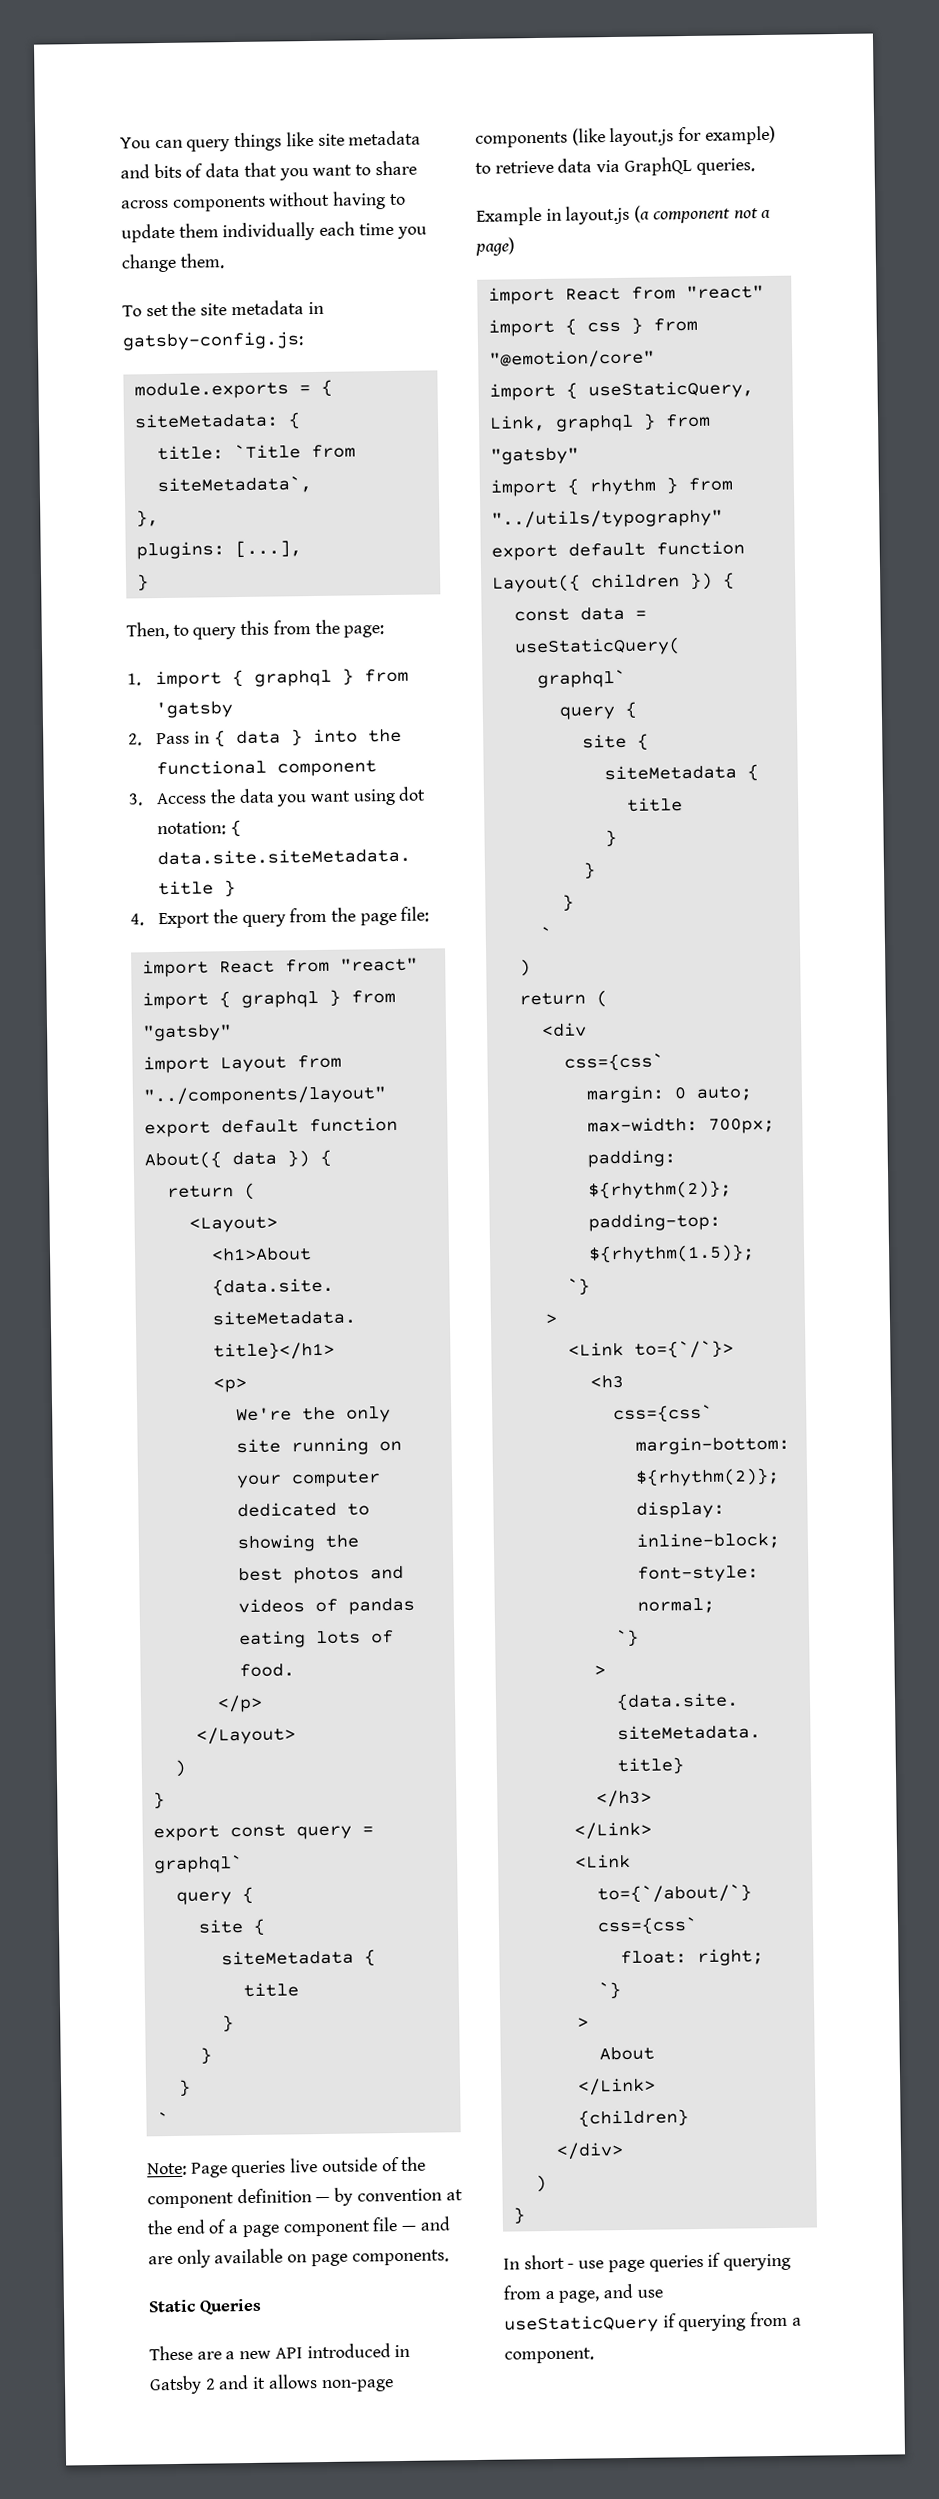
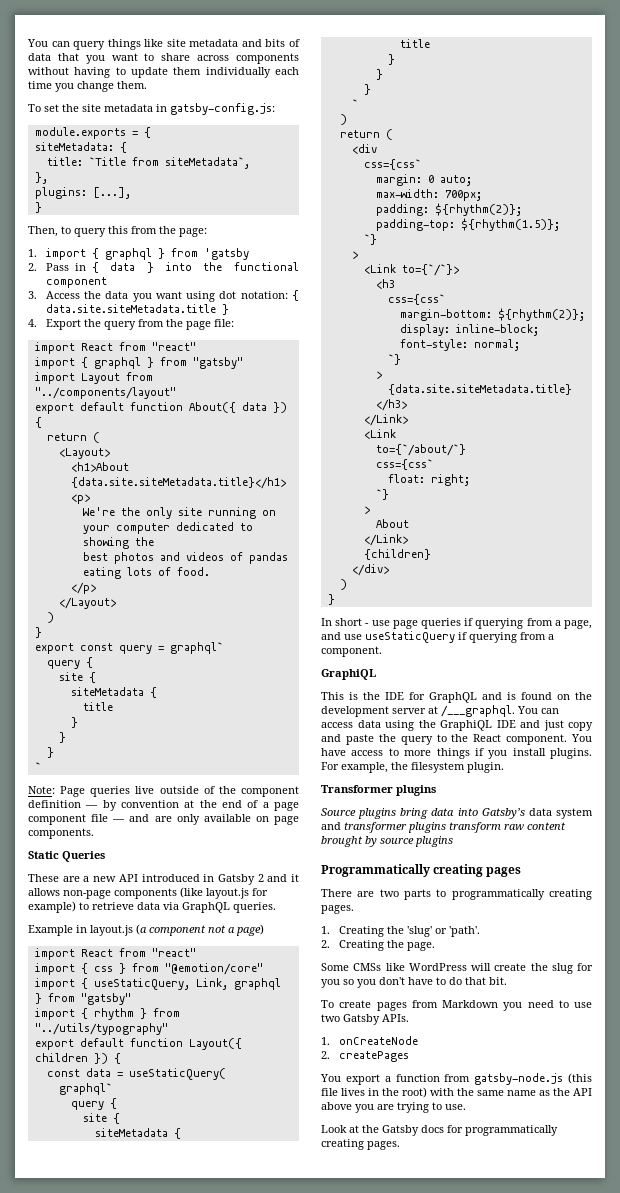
(594, 2355) none -> [321,669,376,680] [321,692,592,703] [321,705,559,717] [321,720,593,731] [321,734,592,745] [321,748,592,759] [321,762,504,773] [321,785,436,796] [321,808,593,819] [321,822,566,833] [321,836,453,847] [321,864,522,877] [321,889,592,900] [321,905,354,914] [321,926,480,937] [321,940,435,951] [321,963,593,974] [321,977,507,988] [321,1000,592,1011] [321,1014,409,1025] [321,1036,418,1045] [321,1051,409,1062] [320,1073,592,1085] [321,1087,592,1098] [321,1102,466,1113] [321,1125,558,1136] [321,1139,400,1150] // GraphiQL // This is the IDE for GraphQL and is found on the development server at /___graphql. You can access data using the GraphiQL IDE and just copy and paste the query to the React component. You have access to more things if you install plugins. For example, the filesystem plugin. // Transformer plugins // Source plugins bring data into Gatsby’s data system and transformer plugins transform raw content brought by source plugins // Programmatically creating pages // There are two parts to programmatically creating pages. // 1. Creating the 'slug' or 'path'. // 2. Creating the page. // Some CMSs like WordPress will create the slug for you so you don't have to do that bit. // To create pages from Markdown you need to use two Gatsby APIs. // 1. onCreateNode // 2. createPages // You export a function from gatsby-node.js (this file lives in the root) with the same name as the API above you are trying to use. // Look at the Gatsby docs for programmatically creating pages.

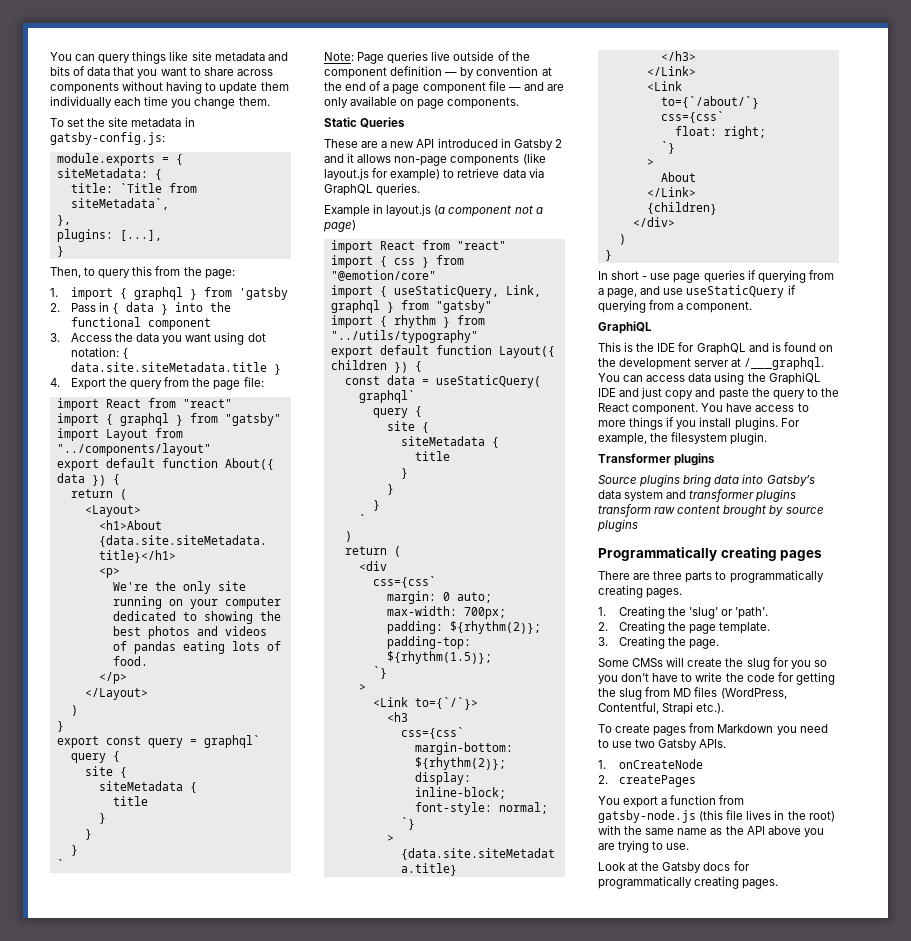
[379,889,399,897] two -> [653,571,683,580] three
(404, 944) none -> [689,622,771,634] [598,636,687,649] page template. // 3. Creating the
[385,963,467,971] like WordPress -> (664, 662) none
[449,977,507,985] do that bit. -> [695,672,835,685] [598,687,787,700] [598,702,725,715] write the code for getting the slug from MD files (WordPress, Contentful, Strapi etc.).

